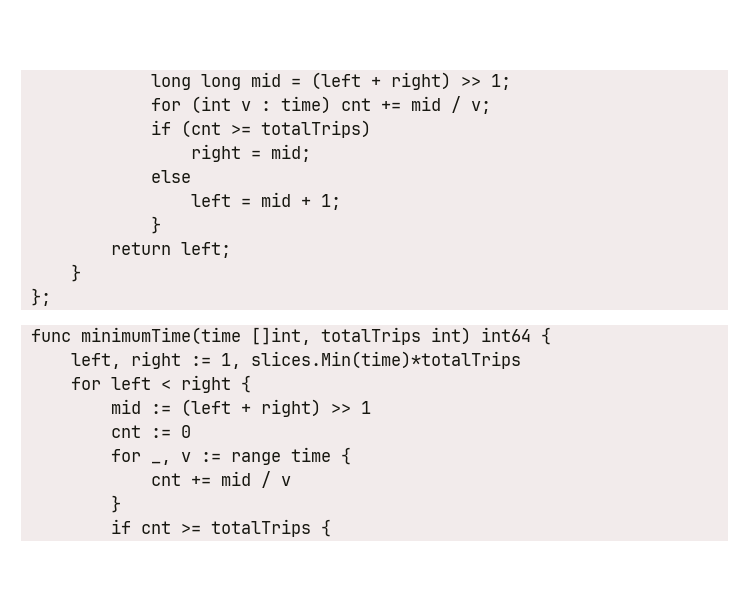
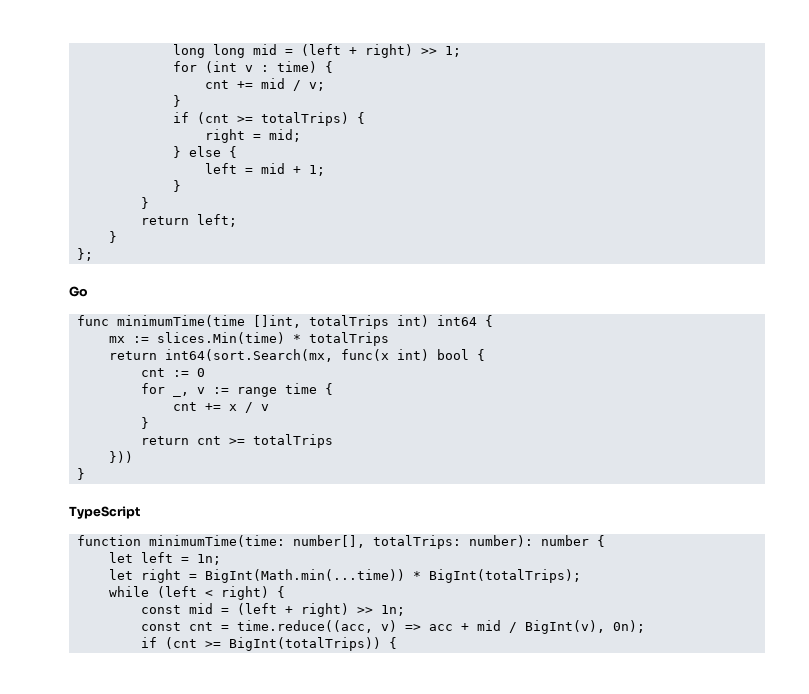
(332, 105) none -> [325,61,334,73] { //
(492, 107) none -> [173,95,182,107] // }
(372, 129) none -> [357,112,366,124] {
(312, 153) none -> [173,146,182,158] }
(192, 176) none -> [229,146,238,158] {
(162, 225) none -> [141,197,150,209] // }
(52, 297) none -> [69,286,88,297] // Go
[71,351,522,369] [71,375,252,393] [111,399,372,417] left, right := 1, slices.Min(time)*totalTrips // for left < right { // mid := (left + right) >> 1 -> [109,332,390,346] [109,349,486,362] mx := slices.Min(time) * totalTrips // return int64(sort.Search(mx, func(x int) bool {
[221,471,252,486] mid -> [229,404,238,411] x
[111,519,132,534] if -> [141,436,190,445] return
(312, 528) none -> [109,451,134,463] [77,468,86,480] [69,506,140,519] [77,535,606,549] [109,552,222,565] [109,569,582,583] [109,586,286,600] [141,603,406,617] [141,620,646,634] [141,637,382,651] // })) // } // TypeScript // function minimumTime(time: number[], totalTrips: number): number { // let left = 1n; // let right = BigInt(Math.min(...time)) * BigInt(totalTrips); // while (left < right) { // const mid = (left + right) >> 1n; // const cnt = time.reduce((acc, v) => acc + mid / BigInt(v), 0n); // if (cnt >= BigInt(totalTrips))

